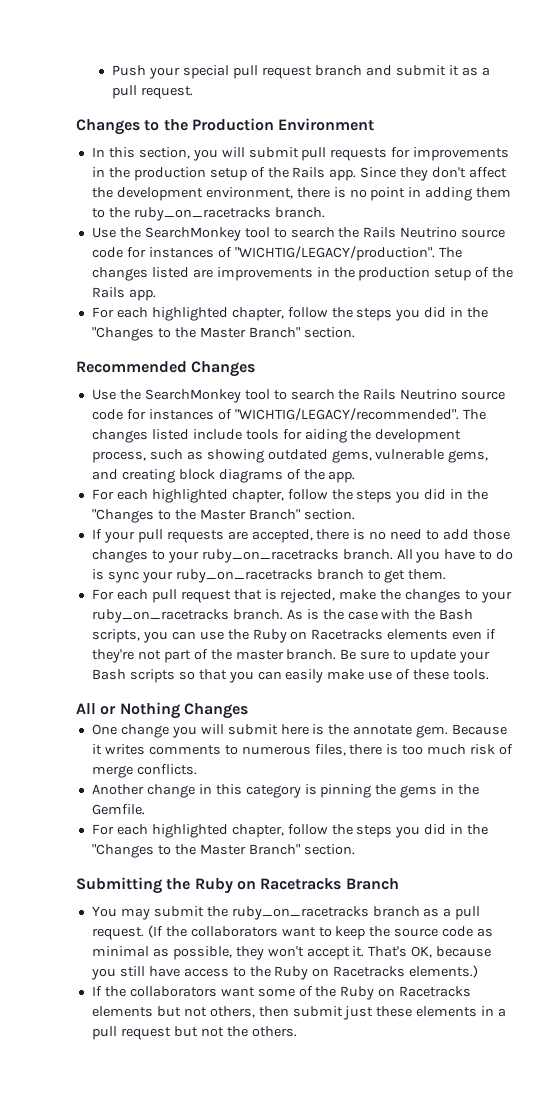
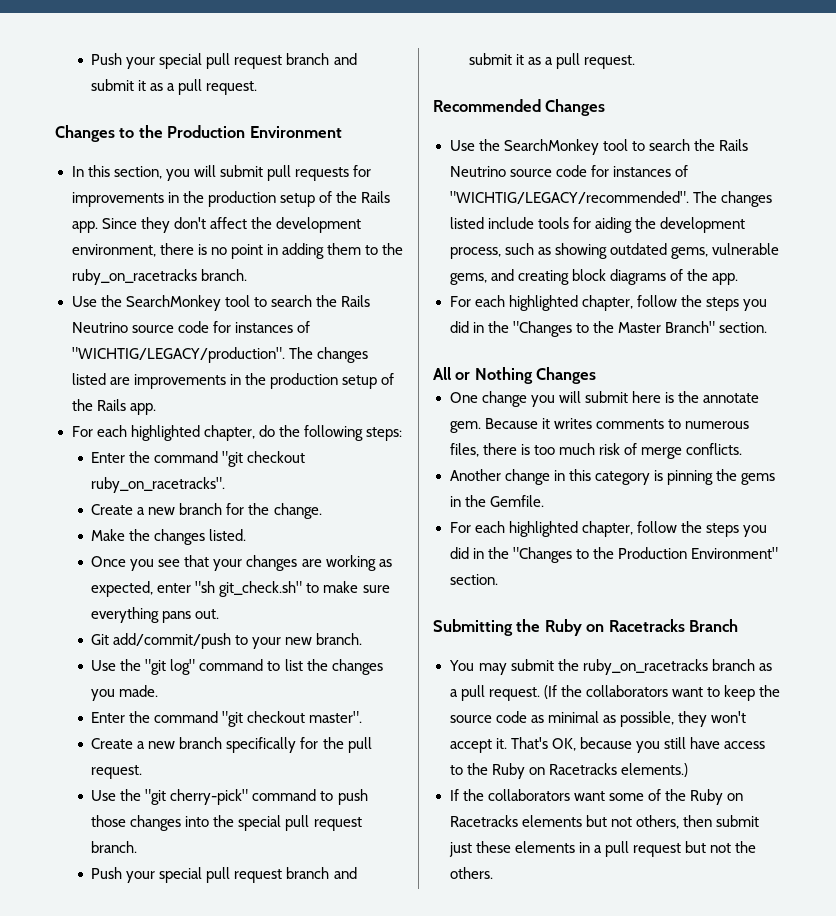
[287,307,489,321] [91,327,355,341] follow the steps you did in the "Changes to the Master Branch" section. -> [258,425,402,441] [91,451,306,467] [91,477,226,493] [91,503,322,519] [91,529,247,545] [91,555,392,571] [91,581,390,597] [91,607,220,623] [91,633,363,649] [91,659,383,675] [91,685,159,701] [91,711,363,727] [91,737,372,753] [91,765,143,779] [91,789,368,805] [91,815,362,831] [91,841,138,853] [91,867,357,883] [469,53,636,69] do the following steps: // Enter the command "git checkout ruby_on_racetracks". // Create a new branch for the change. // Make the changes listed. // Once you see that your changes are working as expected, enter "sh git_check.sh" to make sure everything pans out. // Git add/commit/push to your new branch. // Use the "git log" command to list the changes you made. // Enter the command "git checkout master". // Create a new branch specifically for the pull request. // Use the "git cherry-pick" command to push those changes into the special pull request branch. // Push your special pull request branch and submit it as a pull request.
[91,529,510,543] [91,549,514,563] [91,569,447,583] [91,589,513,603] [91,609,474,623] [91,629,497,643] [91,649,491,663] [91,669,490,683] // If your pull requests are accepted, there is no need to add those changes to your ruby_on_racetracks branch. All you have to do is sync your ruby_on_racetracks branch to get them. // For each pull request that is rejected, make the changes to your ruby_on_racetracks branch. As is the case with the Bash scripts, you can use the Ruby on Racetracks elements even if they're not part of the master branch. Be sure to update your Bash scripts so that you can easily make use of these tools. -> (767, 327) none
[199,844,300,855] Master Branch" -> [617,547,778,559] Production Environment"

